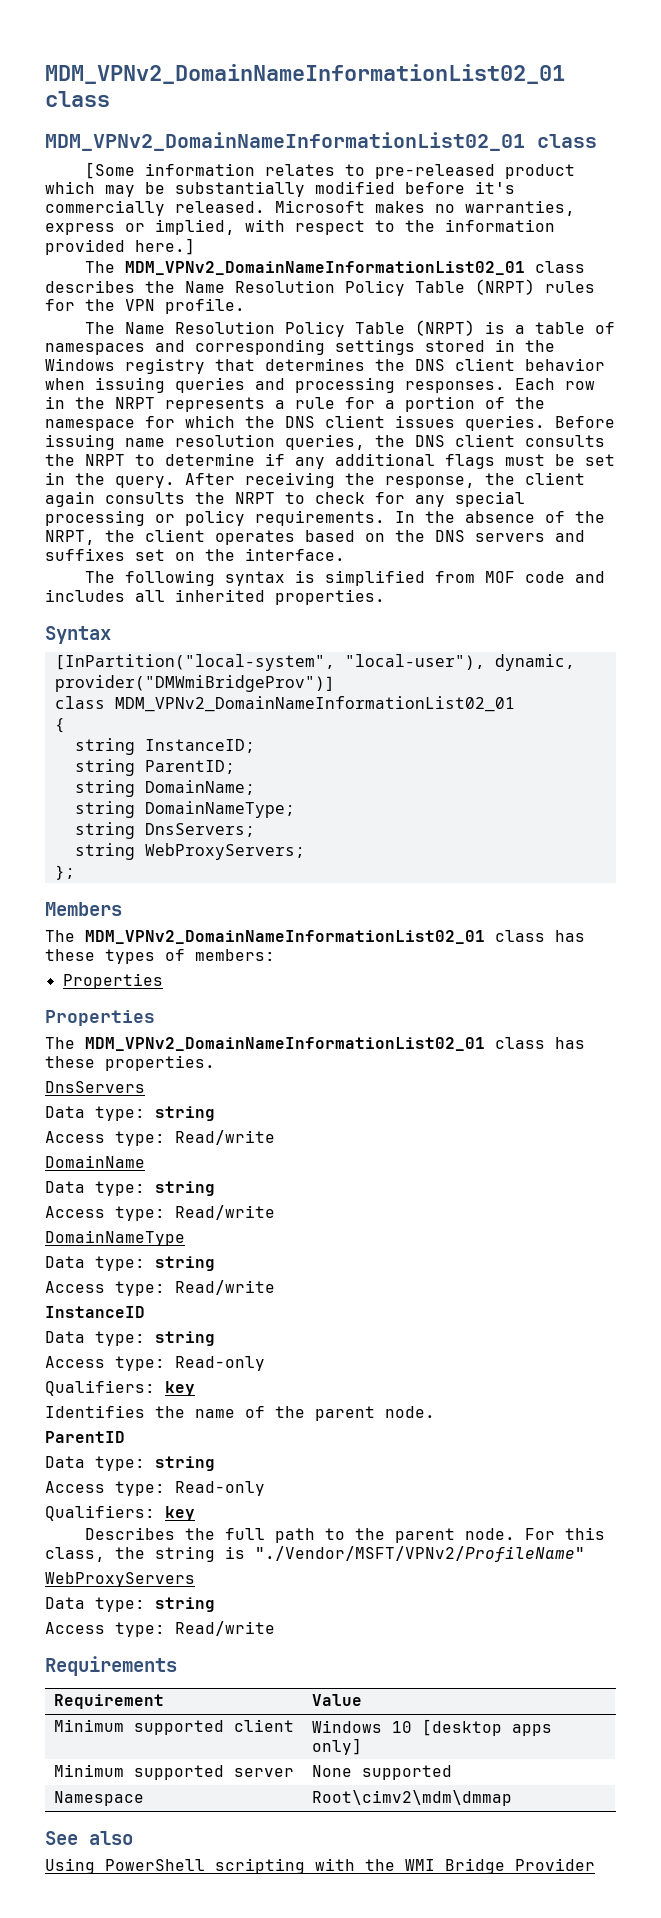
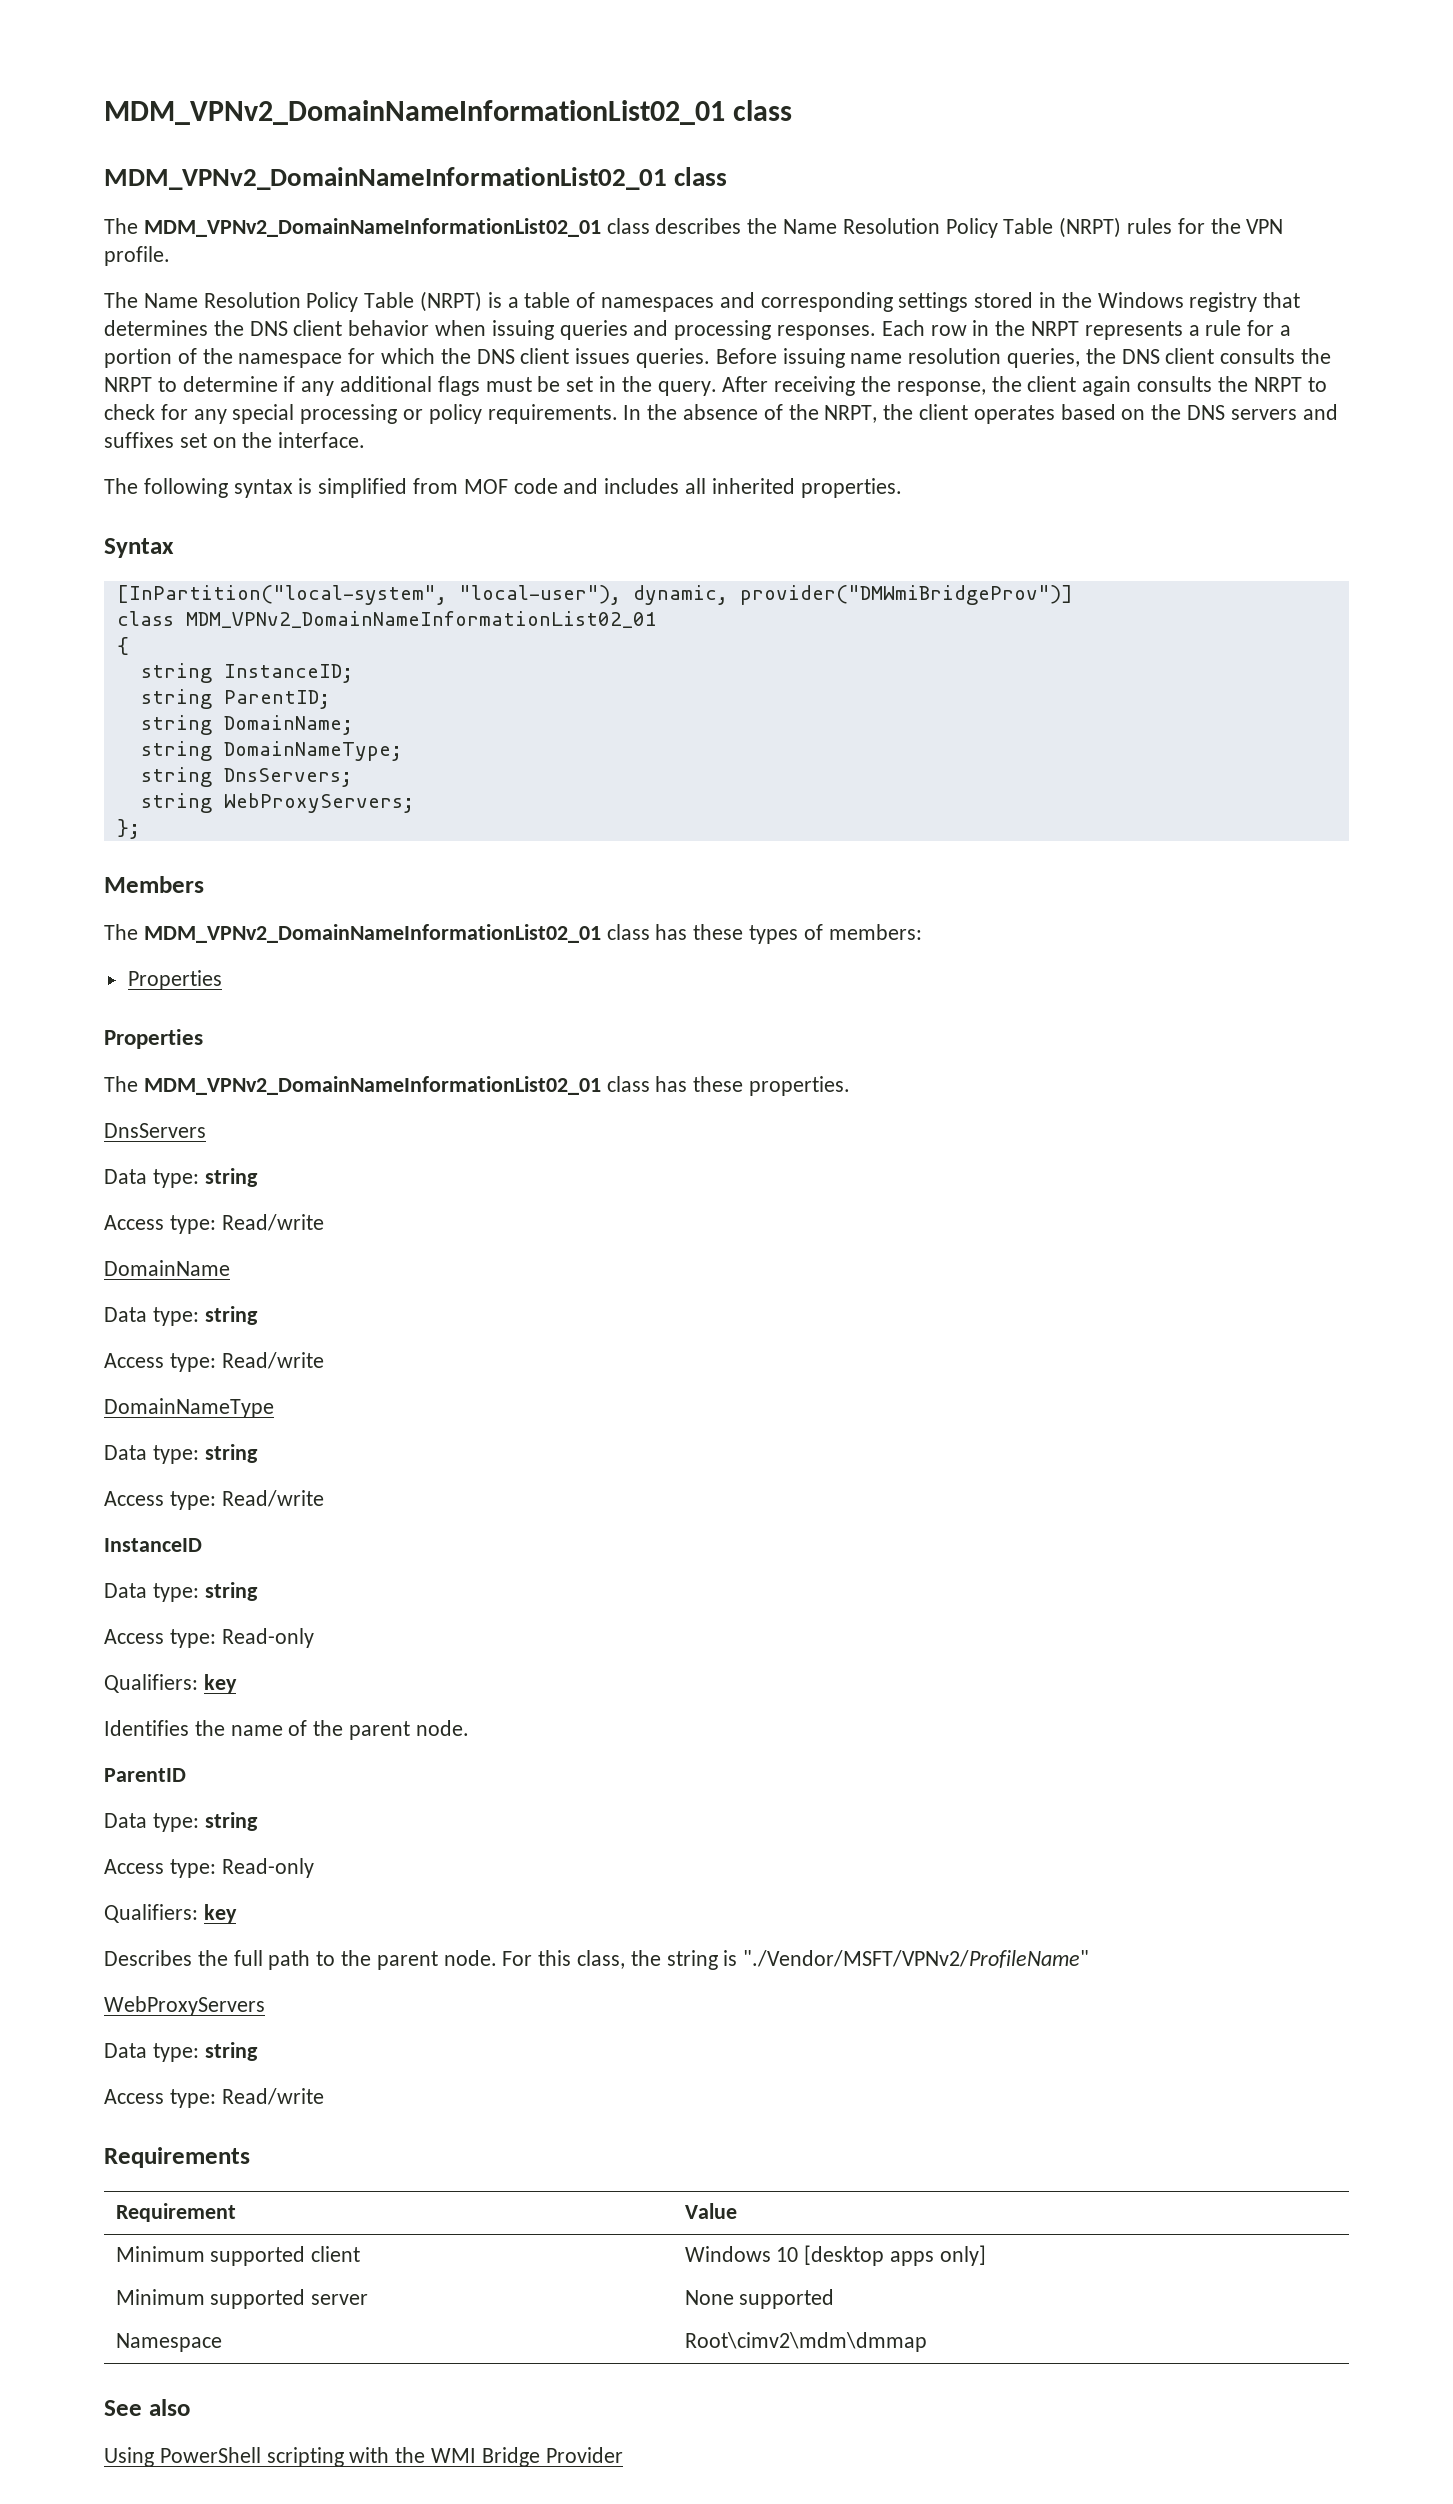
[85,162,576,179] [45,181,515,197] [45,200,575,216] [45,219,555,235] [45,238,195,255] // [Some information relates to pre-released product which may be substantially modified before it's commercially released. Microsoft makes no warranties, express or implied, with respect to the information provided here.] -> (728, 176) none

